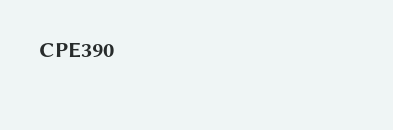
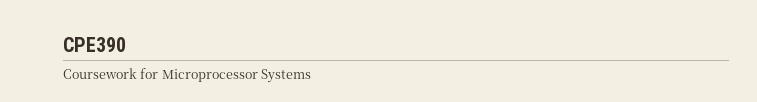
(114, 50) none -> [63,68,312,83] // Coursework for Microprocessor Systems

